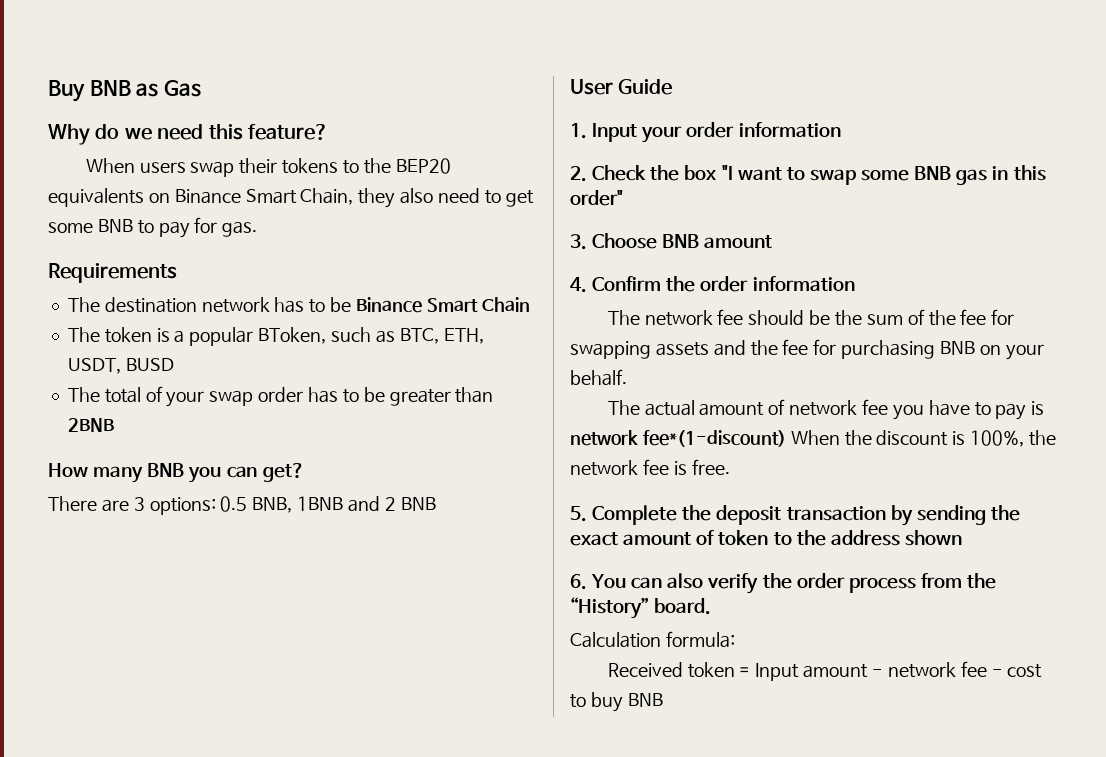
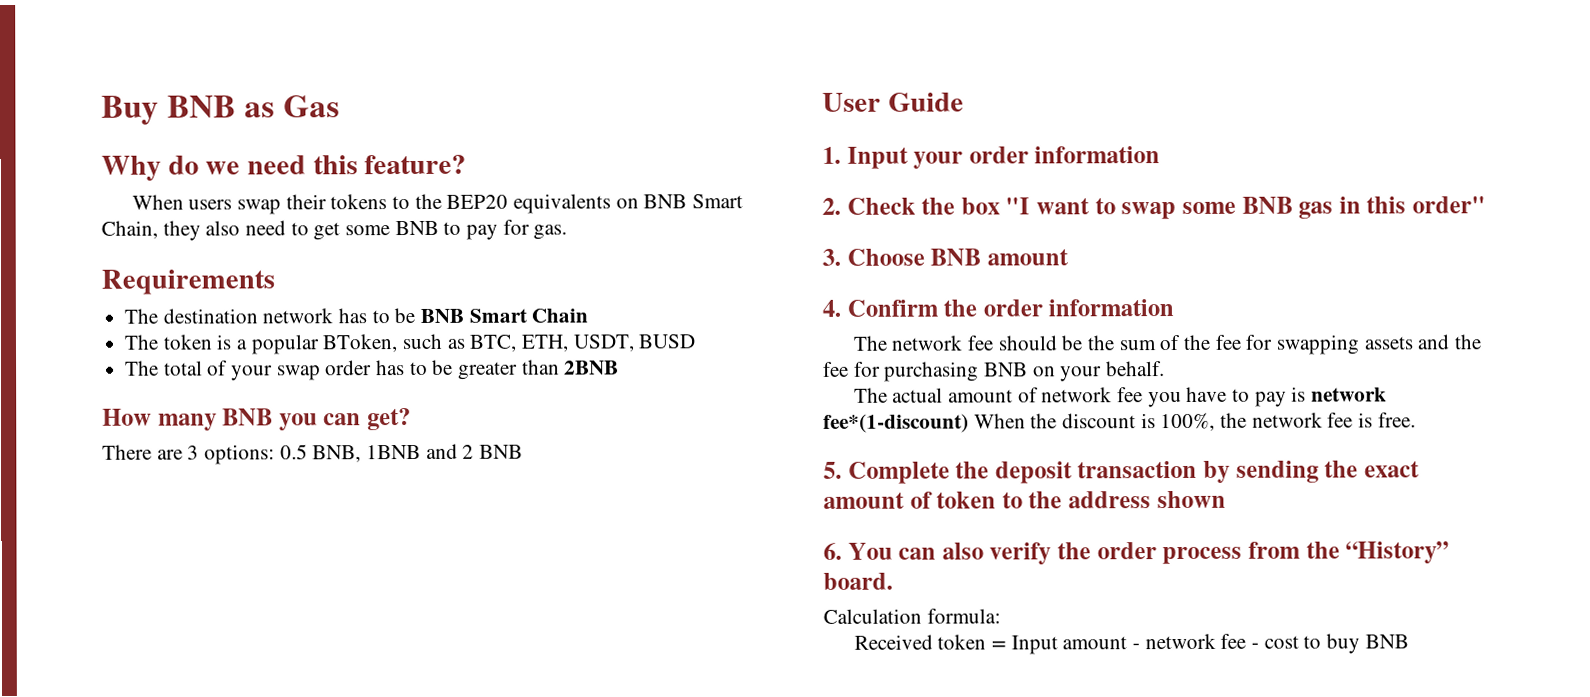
[174,189,241,204] Binance -> [643,194,688,209] BNB
[355,297,422,313] Binance -> [420,308,465,323] BNB

